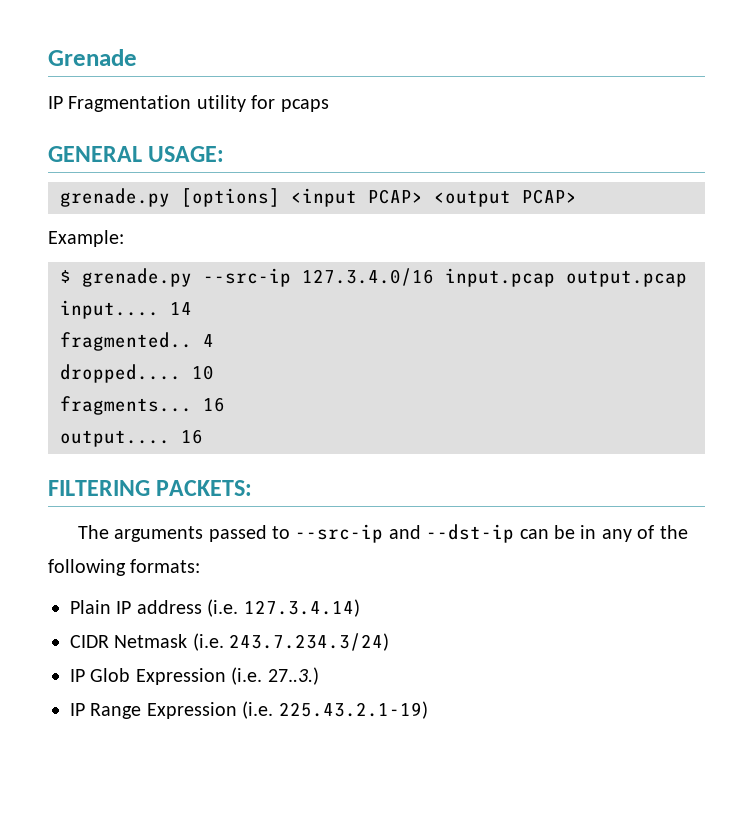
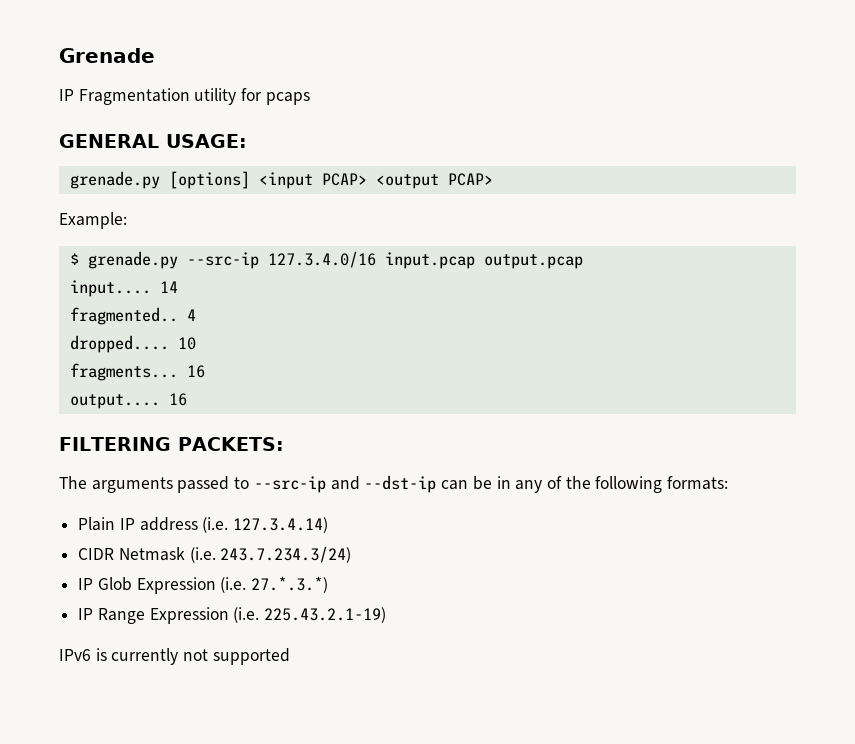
[267,667,319,685] 27..3.) -> [251,576,329,593] 27.*.3.*)
(428, 710) none -> [59,648,290,665] // IPv6 is currently not supported

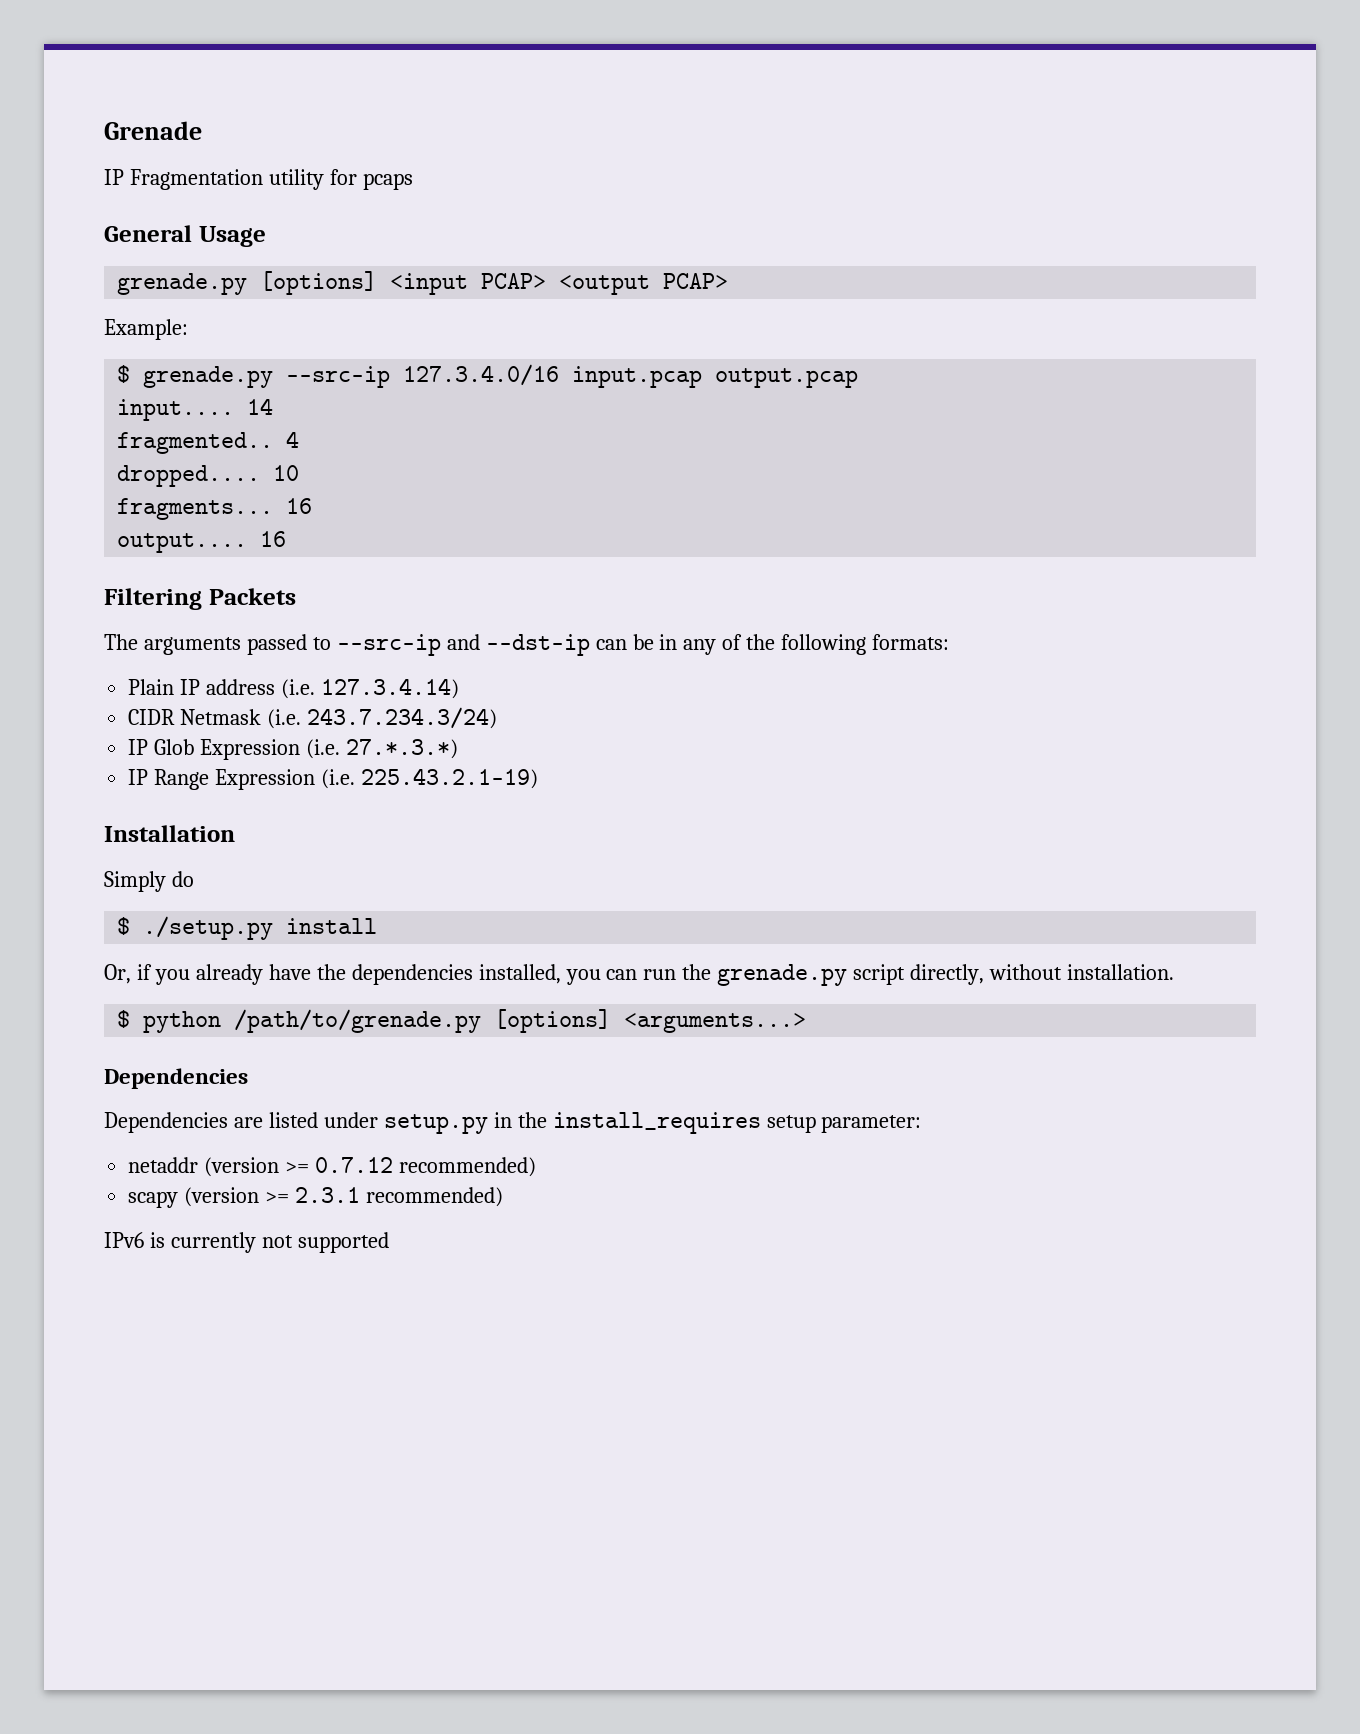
[59,134,247,148] GENERAL USAGE: -> [104,225,266,247] General Usage
[59,437,284,451] FILTERING PACKETS: -> [104,588,296,610] Filtering Packets
(387, 615) none -> [104,825,235,842] [104,871,194,892] [117,916,378,940] [104,964,1175,986] [117,1009,807,1033] [104,1068,248,1089] [104,1112,922,1134] [128,1157,536,1177] [128,1187,503,1208] // Installation // Simply do // $ ./setup.py install // Or, if you already have the dependencies installed, you can run the grenade.py script directly, without installation. // $ python /path/to/grenade.py [options] <arguments...> // Dependencies // Dependencies are listed under setup.py in the install_requires setup parameter: // netaddr (version >= 0.7.12 recommended) // scapy (version >= 2.3.1 recommended)

